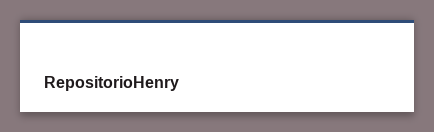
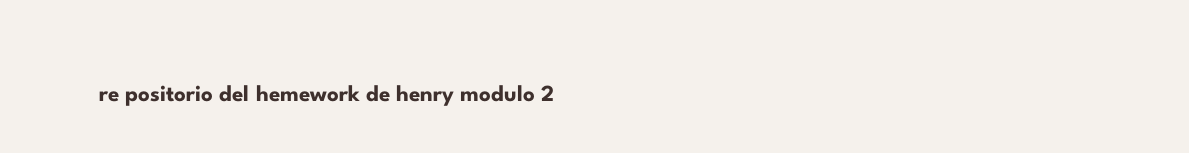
[44,76,179,91] RepositorioHenry -> [99,85,555,106] re positorio del hemework de henry modulo 2

